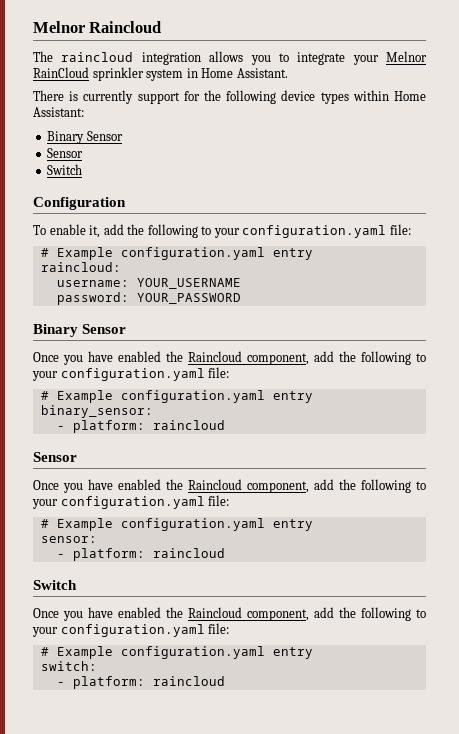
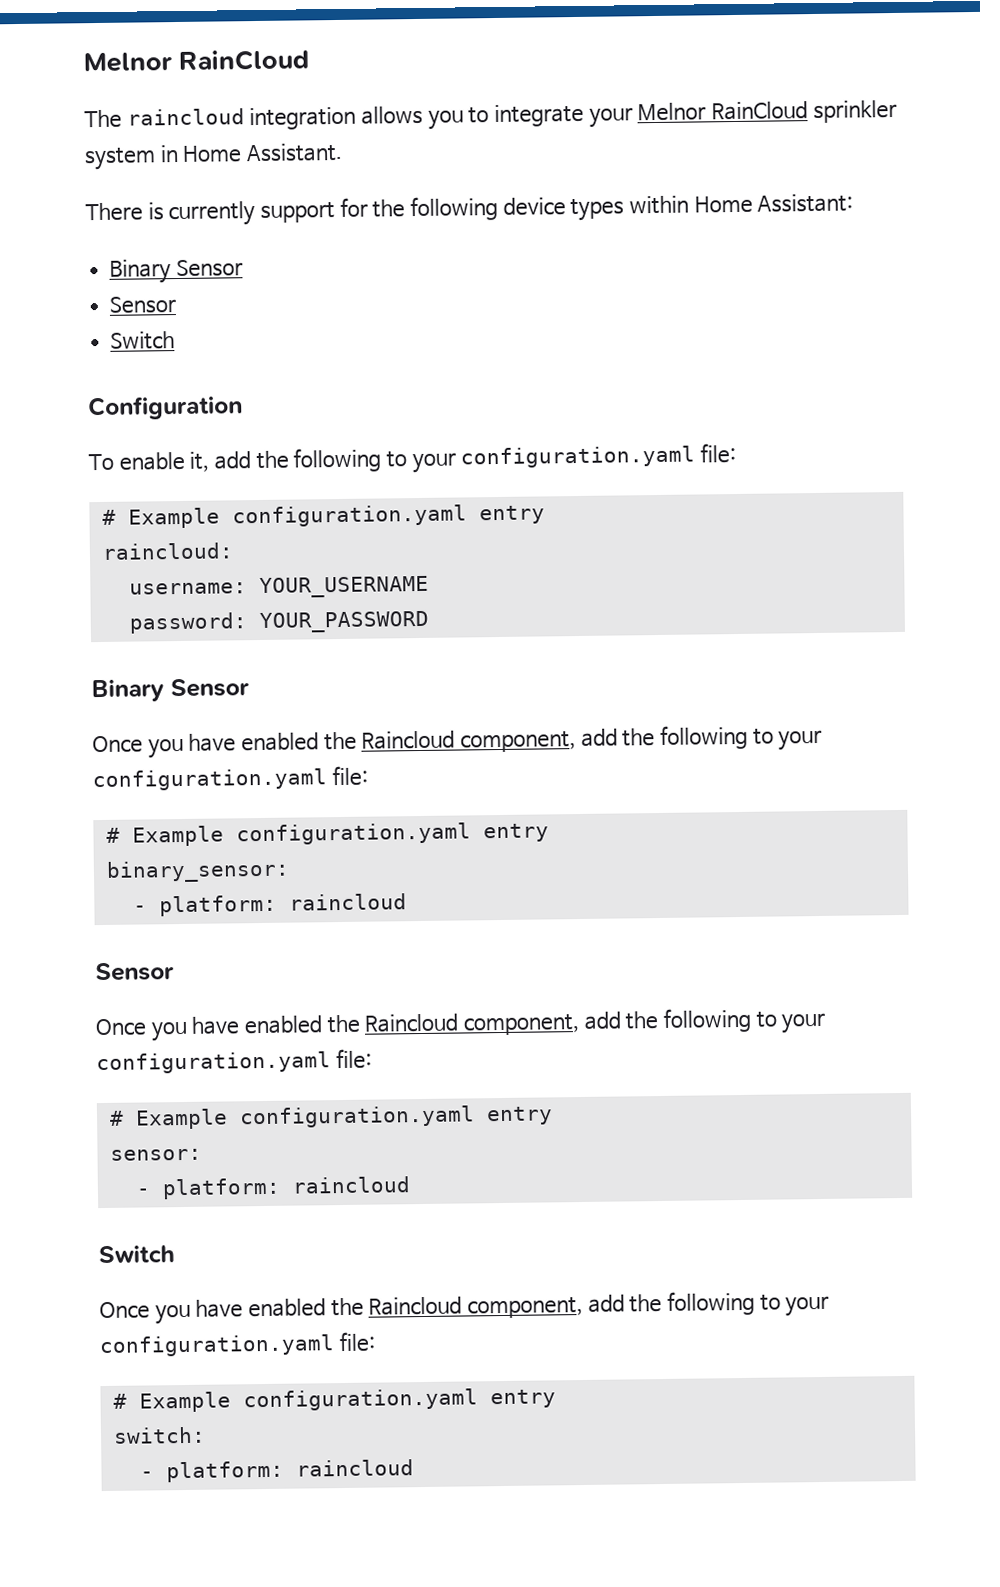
[33,21,162,33] Melnor Raincloud -> [83,49,310,73] Melnor RainCloud

